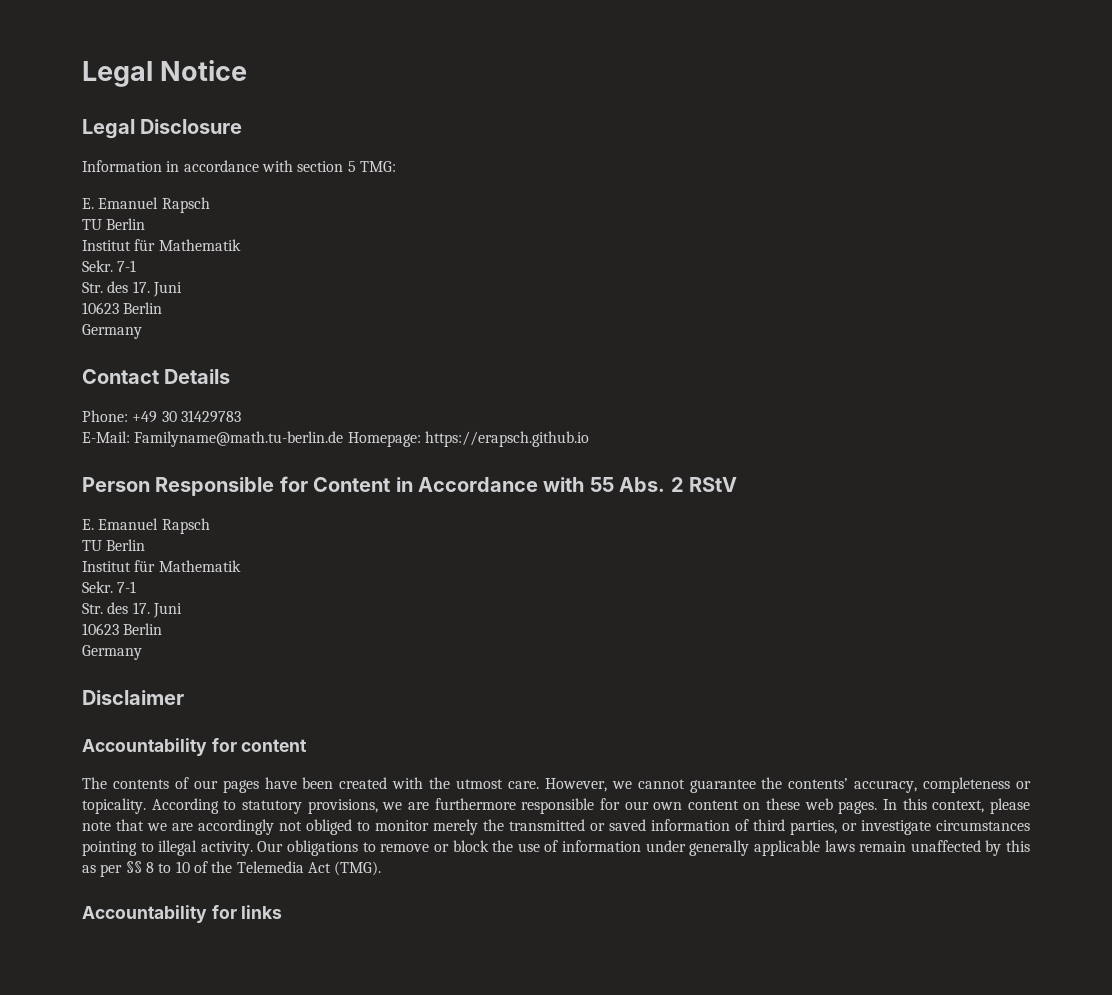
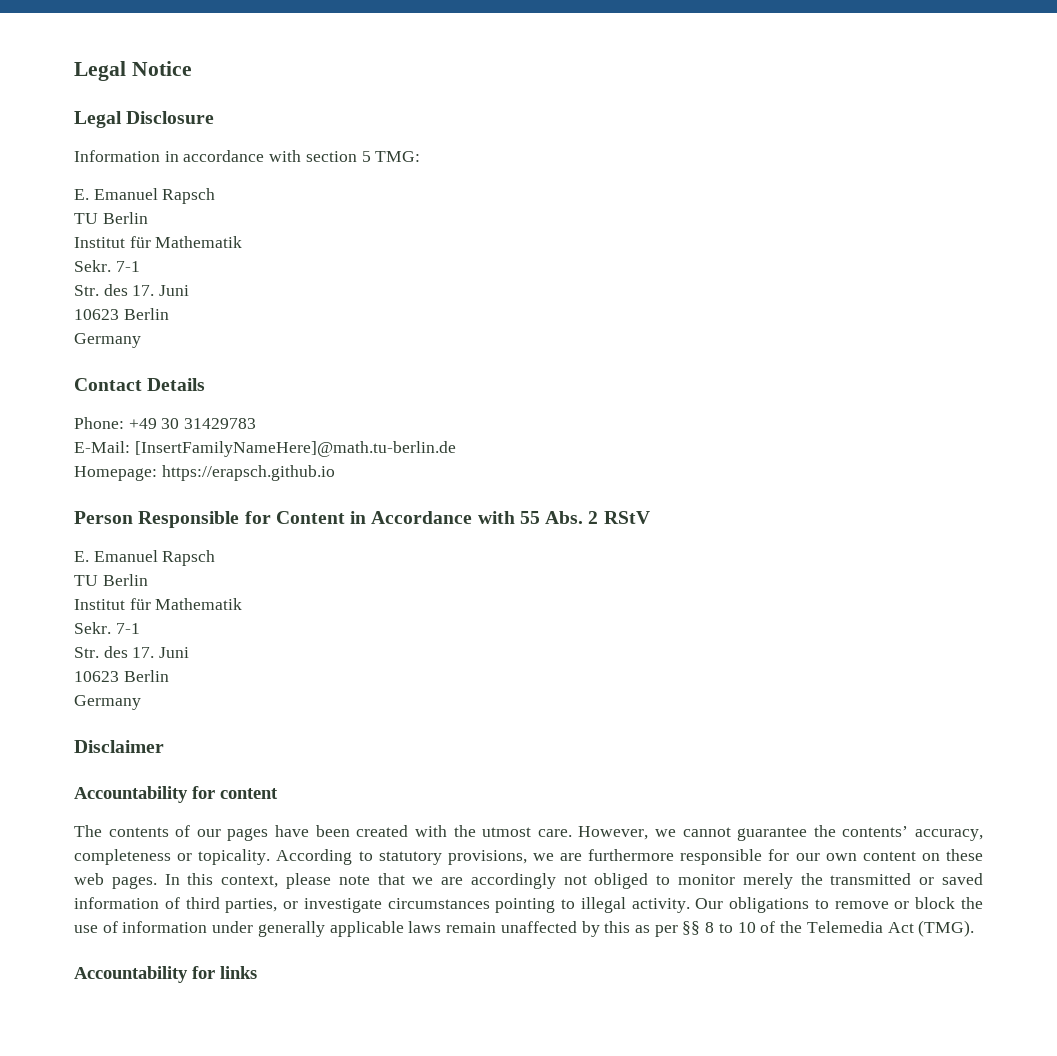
[134,431,344,447] Familyname@math.tu-berlin.de -> [134,441,456,457] [InsertFamilyNameHere]@math.tu-berlin.de //

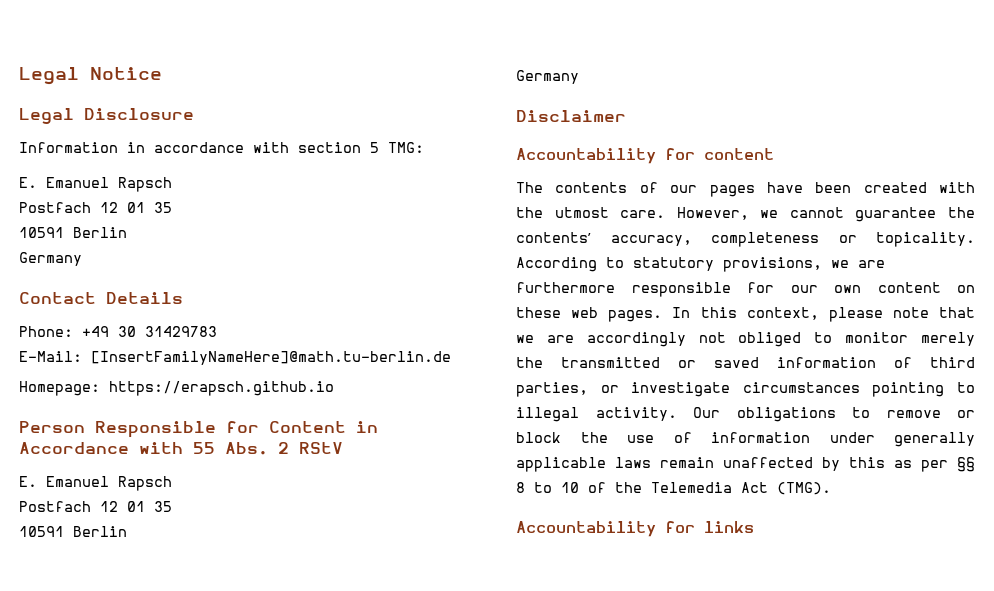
[74,212,148,224] [74,236,243,248] [74,260,140,272] [74,284,190,296] [74,309,119,320] TU Berlin // Institut für Mathematik // Sekr. 7-1 // Str. des 17. Juni // 10623 -> [19,202,172,213] [19,227,64,238] Postfach 12 01 35 // 10591
[74,574,148,586] [74,598,243,610] [74,622,140,634] [74,646,190,658] [74,671,119,682] TU Berlin // Institut für Mathematik // Sekr. 7-1 // Str. des 17. Juni // 10623 -> [19,501,172,512] [19,526,64,537] Postfach 12 01 35 // 10591

